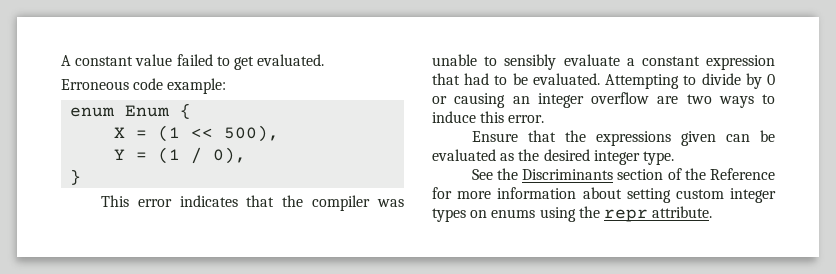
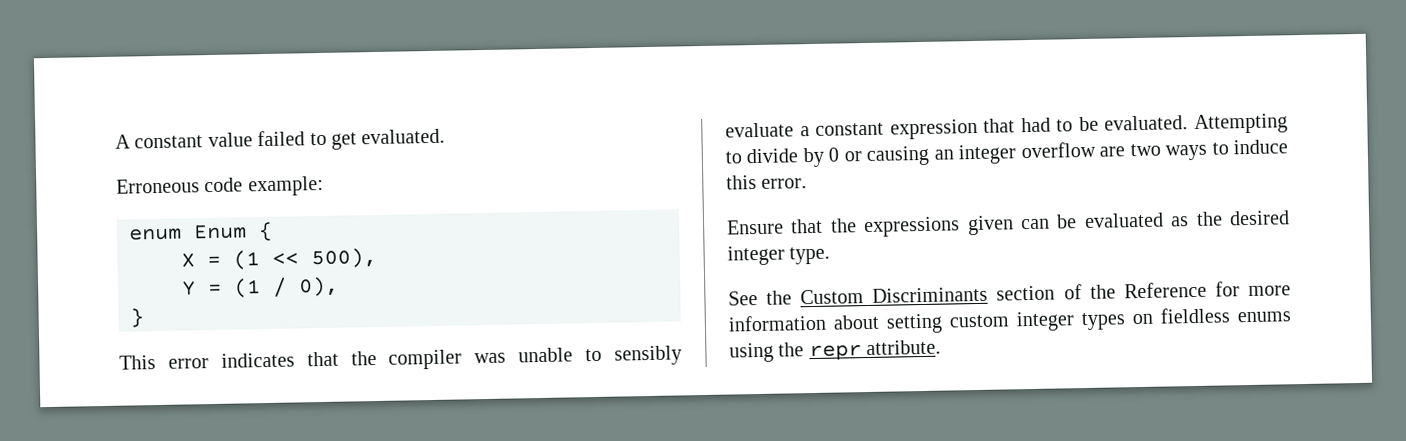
(518, 174) none -> [800,289,865,305] Custom
(488, 214) none -> [1160,307,1230,324] fieldless

